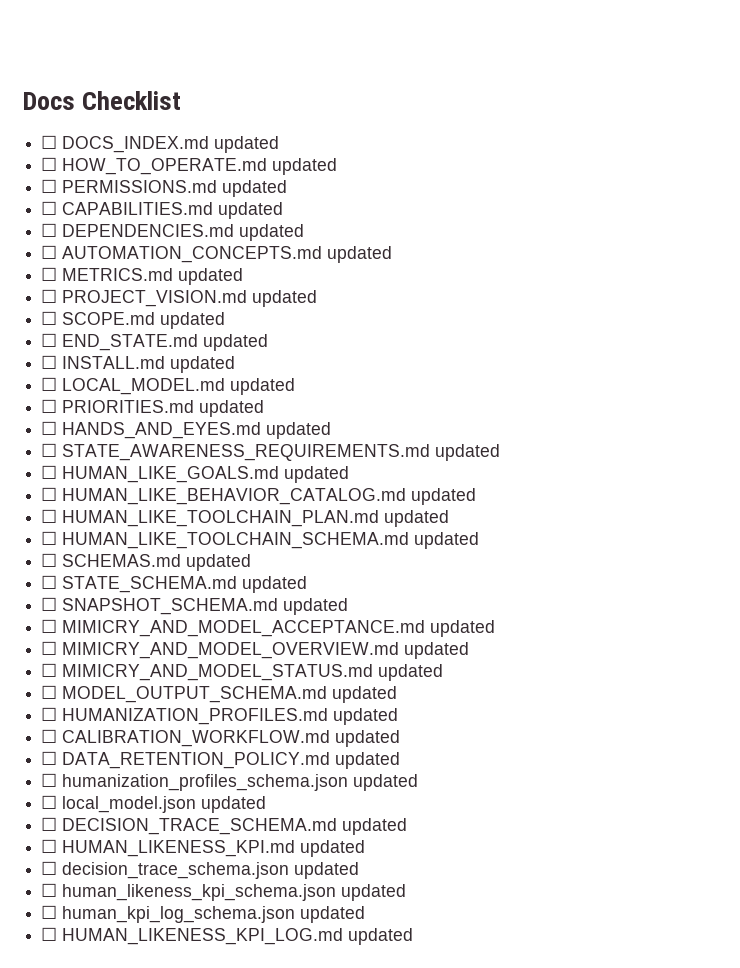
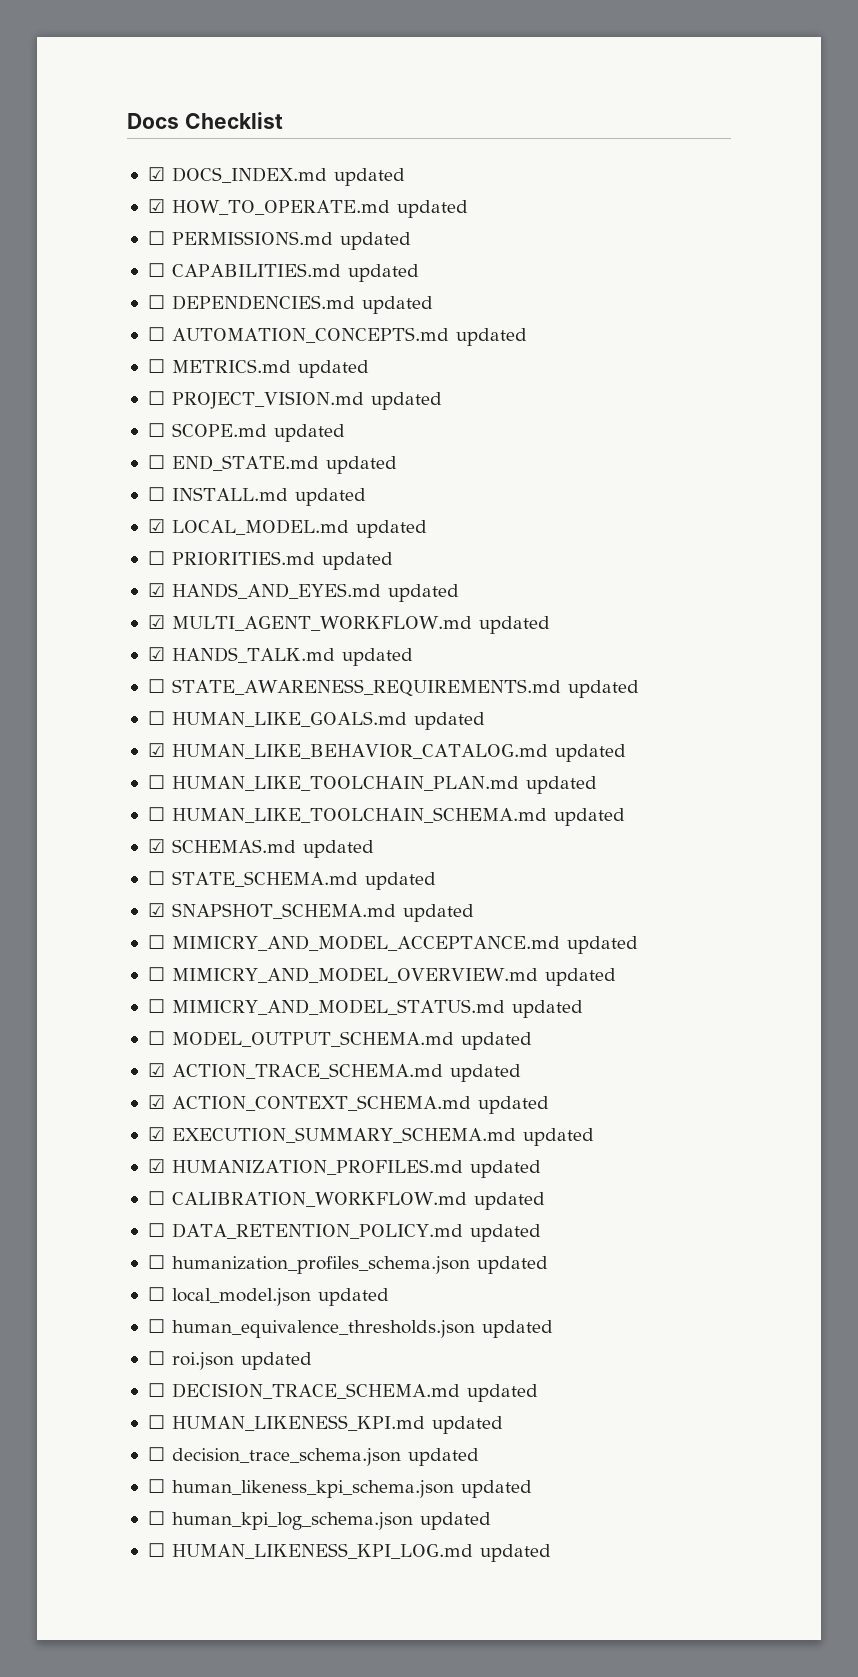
[41,135,58,149] ☐ -> [147,167,165,181] ☑
[41,157,58,171] ☐ -> [147,199,165,213] ☑
[41,377,58,391] ☐ -> [147,519,165,533] ☑
[41,421,58,435] ☐ -> [147,583,165,597] ☑
(332, 430) none -> [147,615,550,634] [147,647,413,666] // ☑ MULTI_AGENT_WORKFLOW.md updated // ☑ HANDS_TALK.md updated
[41,487,58,501] ☐ -> [147,743,165,757] ☑
[41,553,58,567] ☐ -> [147,839,165,853] ☑
[41,597,58,611] ☐ -> [147,903,165,917] ☑
[41,707,58,721] ☐ -> [147,1063,521,1082] [147,1095,549,1114] [147,1127,594,1146] [147,1159,165,1173] ☑ ACTION_TRACE_SCHEMA.md updated // ☑ ACTION_CONTEXT_SCHEMA.md updated // ☑ EXECUTION_SUMMARY_SCHEMA.md updated // ☑
(267, 804) none -> [147,1319,553,1338] [147,1351,312,1370] // ☐ human_equivalence_thresholds.json updated // ☐ roi.json updated

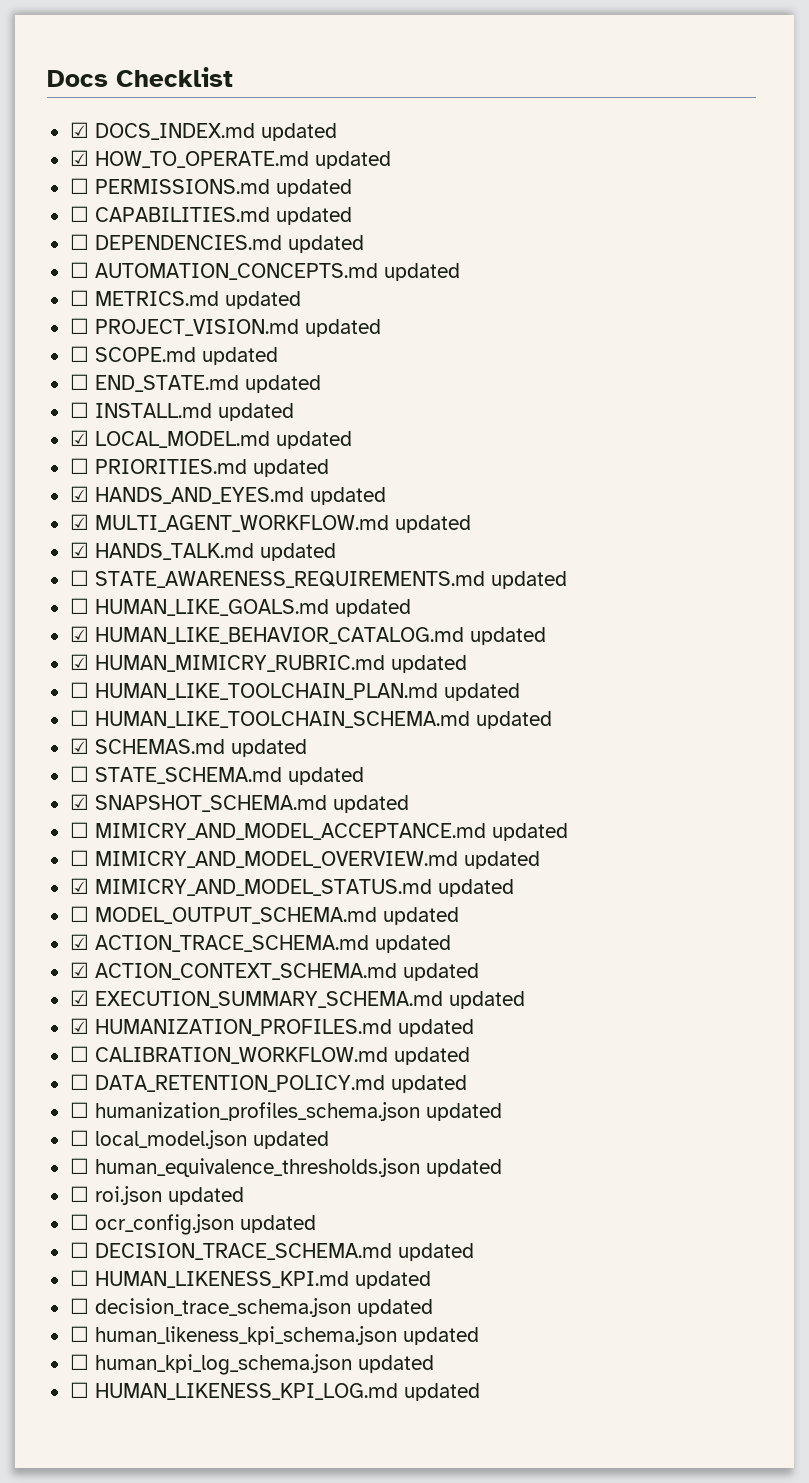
(626, 753) none -> [69,654,467,673] // ☑ HUMAN_MIMICRY_RUBRIC.md updated
[147,999,165,1013] ☐ -> [69,878,89,894] ☑
(312, 1361) none -> [69,1214,316,1235] // ☐ ocr_config.json updated

